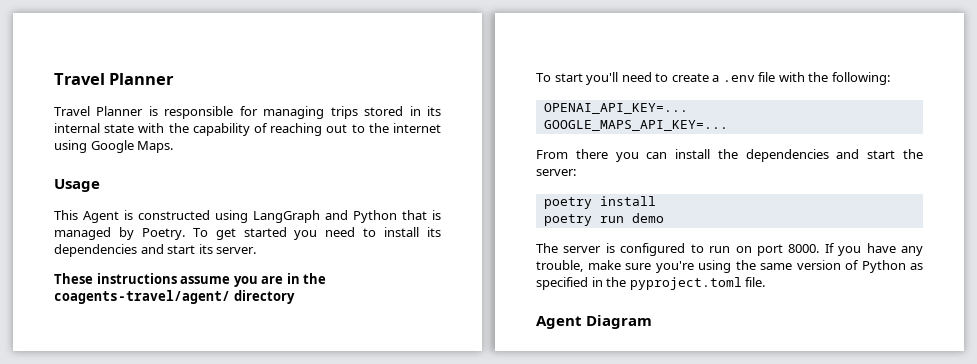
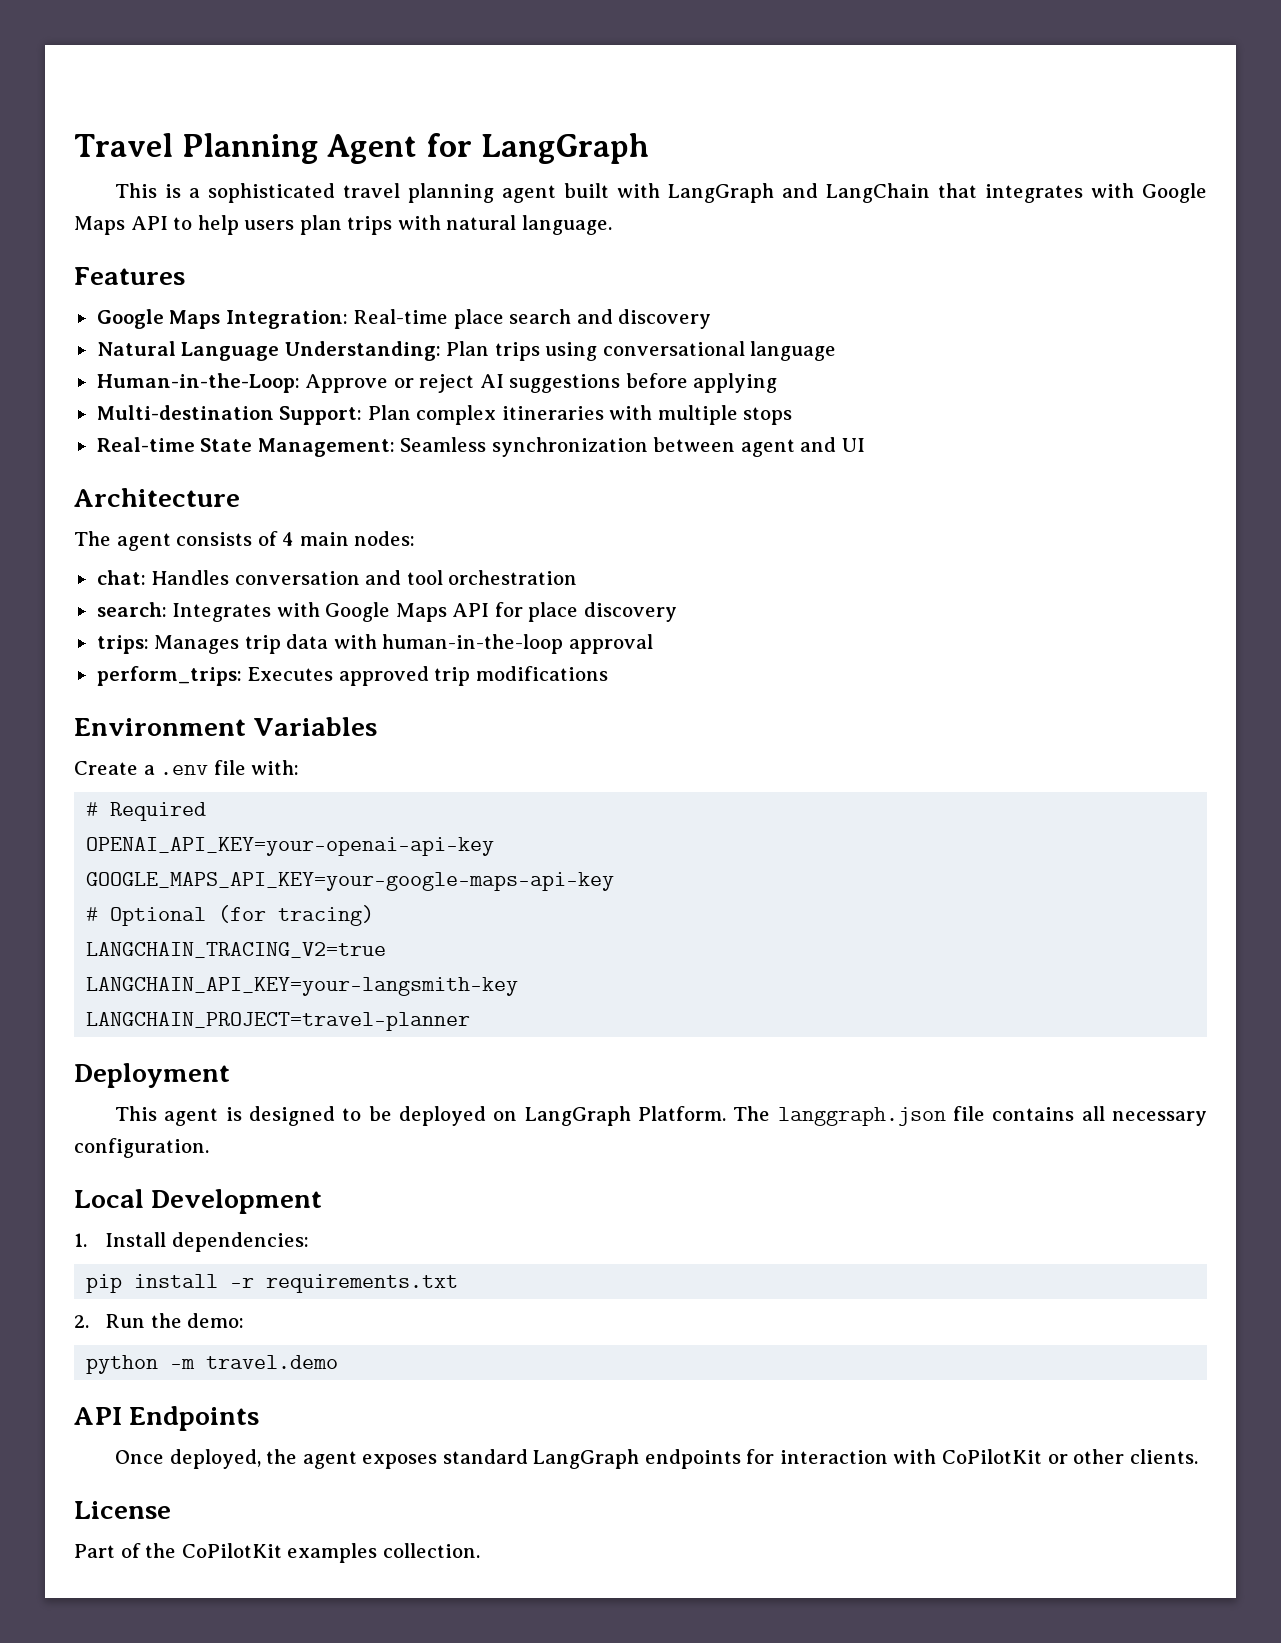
[54,73,175,85] [54,106,441,119] [54,123,441,136] [54,140,174,153] [54,179,100,192] [54,210,441,223] [54,227,441,240] [54,244,257,257] [54,273,327,287] [54,290,295,304] [536,72,890,85] [543,103,688,114] [543,120,728,131] [536,149,923,162] [536,169,576,176] [543,196,656,209] [543,213,664,226] [536,243,923,256] [536,260,923,273] [536,277,766,290] [536,315,653,329] Travel Planner // Travel Planner is responsible for managing trips stored in its internal state with the capability of reaching out to the internet using Google Maps. // Usage // This Agent is constructed using LangGraph and Python that is managed by Poetry. To get started you need to install its dependencies and start its server. // These instructions assume you are in the coagents-travel/agent/ directory // To start you'll need to create a .env file with the following: // OPENAI_API_KEY=... // GOOGLE_MAPS_API_KEY=... // From there you can install the dependencies and start the server: // poetry install // poetry run demo // The server is configured to run on port 8000. If you have any trouble, make sure you're using the same version of Python as specified in the pyproject.toml file. // Agent Diagram -> [74,133,649,164] [115,183,1207,203] [74,215,612,235] [74,267,185,285] [96,309,712,329] [96,341,837,361] [96,373,778,393] [96,405,793,425] [96,437,865,457] [74,488,240,507] [74,531,416,551] [96,570,578,585] [96,602,677,622] [96,634,653,654] [96,666,608,686] [74,717,378,736] [74,760,300,775] [86,802,207,821] [86,837,495,856] [86,872,615,891] [86,905,375,926] [86,942,387,958] [86,977,519,996] [86,1012,471,1031] [74,1063,230,1088] [115,1106,1207,1126] [74,1138,209,1158] [74,1189,323,1214] [74,1232,309,1252] [86,1274,459,1293] [74,1313,245,1328] [86,1355,339,1374] [74,1406,260,1431] [115,1449,1198,1469] [74,1501,171,1519] [74,1543,480,1563] Travel Planning Agent for LangGraph // This is a sophisticated travel planning agent built with LangGraph and LangChain that integrates with Google Maps API to help users plan trips with natural language. // Features // Google Maps Integration: Real-time place search and discovery // Natural Language Understanding: Plan trips using conversational language // Human-in-the-Loop: Approve or reject AI suggestions before applying // Multi-destination Support: Plan complex itineraries with multiple stops // Real-time State Management: Seamless synchronization between agent and UI // Architecture // The agent consists of 4 main nodes: // chat: Handles conversation and tool orchestration // search: Integrates with Google Maps API for place discovery // trips: Manages trip data with human-in-the-loop approval // perform_trips: Executes approved trip modifications // Environment Variables // Create a .env file with: // # Required // OPENAI_API_KEY=your-openai-api-key // GOOGLE_MAPS_API_KEY=your-google-maps-api-key // # Optional (for tracing) // LANGCHAIN_TRACING_V2=true // LANGCHAIN_API_KEY=your-langsmith-key // LANGCHAIN_PROJECT=travel-planner // Deployment // This agent is designed to be deployed on LangGraph Platform. The langgraph.json file contains all necessary configuration. // Local Development // 1. Install dependencies: // pip install -r requirements.txt // 2. Run the demo: // python -m travel.demo // API Endpoints // Once deployed, the agent exposes standard LangGraph endpoints for interaction with CoPilotKit or other clients. // License // Part of the CoPilotKit examples collection.

